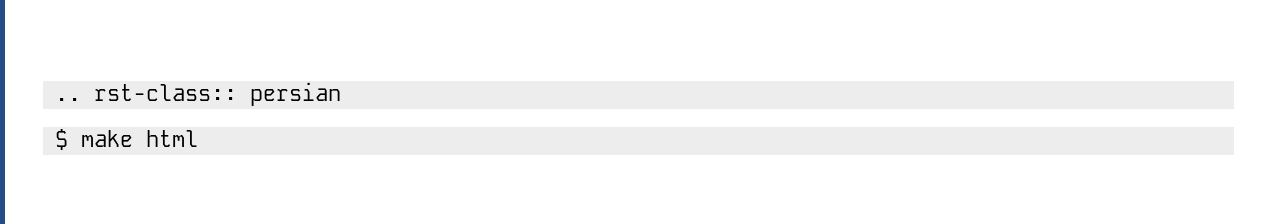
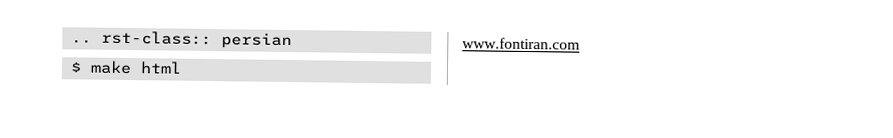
(199, 138) none -> [462,37,580,50] // www.fontiran.com

